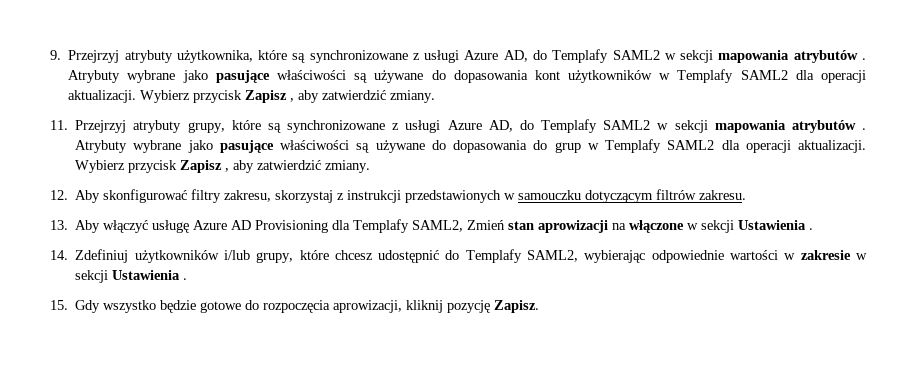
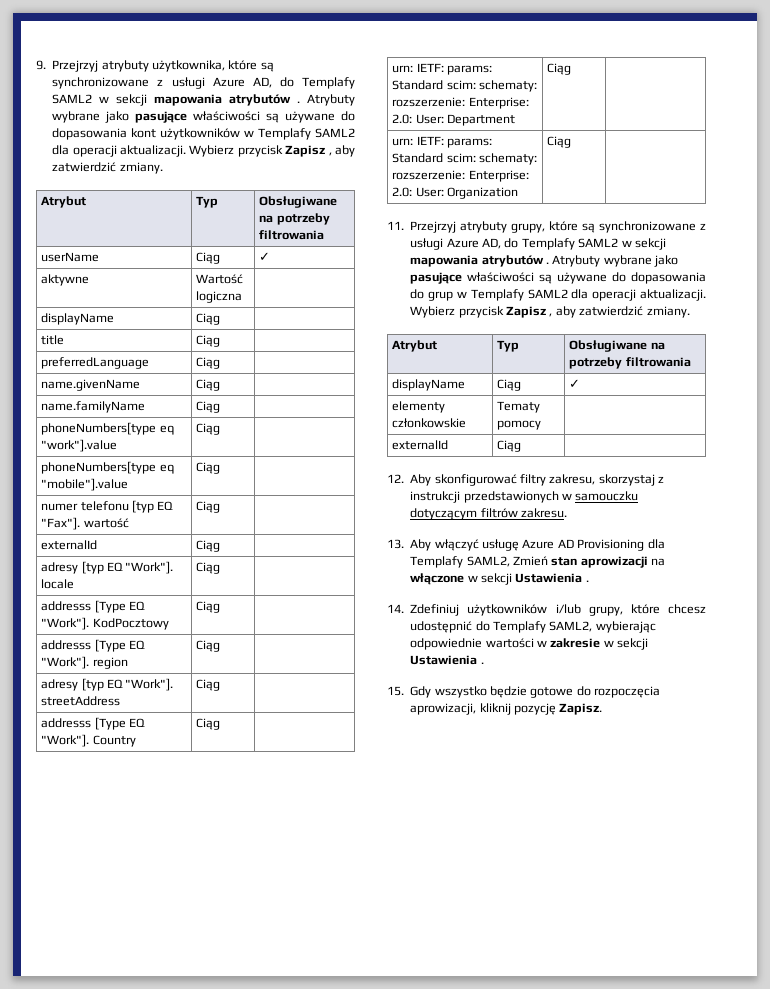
(436, 96) none -> [41,196,87,208] [196,196,219,208] [259,196,338,208] [259,213,330,225] [259,230,325,240] [41,252,100,262] [196,252,221,264] [259,252,271,261] [41,274,90,286] [196,274,244,284] [196,291,243,303] [41,313,115,325] [196,313,221,325] [41,335,65,345] [196,335,221,347] [41,357,150,369] [196,357,221,369] [41,379,141,391] [196,379,221,391] [41,401,146,413] [196,401,221,413] [41,422,174,435] [41,439,118,452] [196,423,221,435] [41,461,174,474] [41,478,129,491] [196,462,221,474] [41,500,174,513] [41,517,129,530] [196,501,221,513] [41,540,98,550] [196,540,221,552] [41,561,174,574] [41,579,75,589] [196,562,221,574] [41,600,146,613] [41,617,169,630] [196,601,221,613] [41,639,146,652] [41,656,128,669] [196,640,221,652] [41,678,174,691] [41,696,121,706] [196,679,221,691] [41,717,146,730] [41,734,136,747] [196,718,221,730] [392,63,493,75] [392,80,538,92] [392,97,529,109] [392,114,516,126] [547,63,572,75] [392,136,493,148] [392,153,538,165] [392,170,529,182] [392,187,519,199] [547,136,572,148] // Atrybut | Typ | Obsługiwane na potrzeby filtrowania // userName | Ciąg | ✓ // aktywne | Wartość logiczna | // displayName | Ciąg | // title | Ciąg | // preferredLanguage | Ciąg | // name.givenName | Ciąg | // name.familyName | Ciąg | // phoneNumbers[type eq "work"].value | Ciąg | // phoneNumbers[type eq "mobile"].value | Ciąg | // numer telefonu [typ EQ "Fax"]. wartość | Ciąg | // externalId | Ciąg | // adresy [typ EQ "Work"]. locale | Ciąg | // addresss [Type EQ "Work"]. KodPocztowy | Ciąg | // addresss [Type EQ "Work"]. region | Ciąg | // adresy [typ EQ "Work"]. streetAddress | Ciąg | // addresss [Type EQ "Work"]. Country | Ciąg | // urn: IETF: params: Standard scim: schematy: rozszerzenie: Enterprise: 2.0: User: Department | Ciąg | // urn: IETF: params: Standard scim: schematy: rozszerzenie: Enterprise: 2.0: User: Organization | Ciąg |
(371, 166) none -> [392,340,438,352] [497,340,520,352] [569,340,665,352] [569,357,691,369] [392,379,466,391] [497,379,522,391] [569,379,581,388] [392,401,446,413] [392,418,467,428] [497,401,541,413] [497,420,542,430] [392,440,449,450] [497,440,522,452] // Atrybut | Typ | Obsługiwane na potrzeby filtrowania // displayName | Ciąg | ✓ // elementy członkowskie | Tematy pomocy | // externalId | Ciąg |

